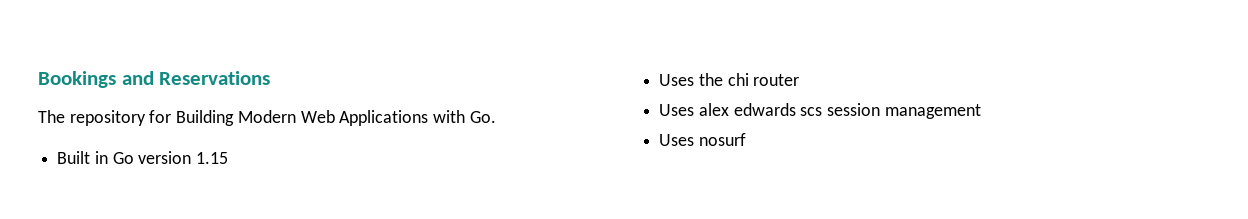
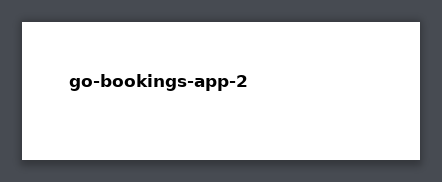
[38,71,271,88] [38,110,496,126] [57,151,229,164] [659,73,800,86] [659,103,981,119] [659,133,746,146] Bookings and Reservations // The repository for Building Modern Web Applications with Go. // Built in Go version 1.15 // Uses the chi router // Uses alex edwards scs session management // Uses nosurf -> [69,74,248,91] go-bookings-app-2

